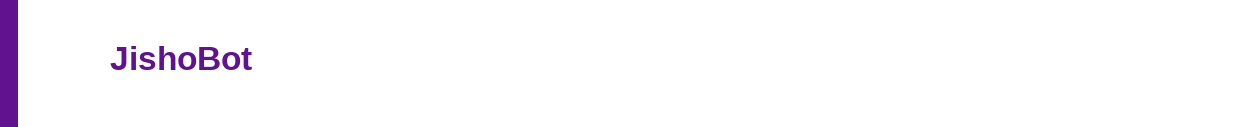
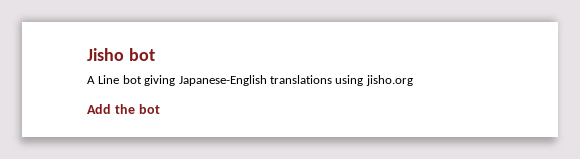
[110,46,252,70] JishoBot -> [87,48,155,61] [87,75,413,86] [87,104,160,114] Jisho bot // A Line bot giving Japanese-English translations using jisho.org // Add the bot

